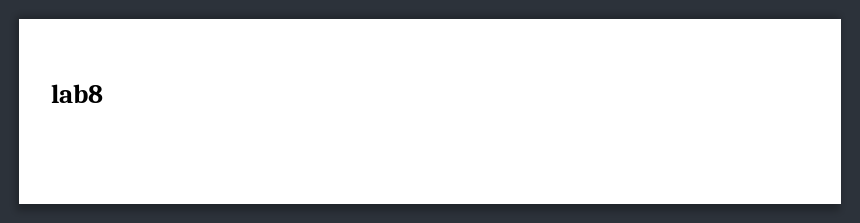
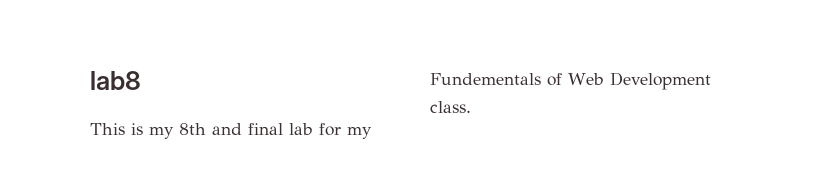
(103, 93) none -> [90,123,372,139] [430,72,711,90] [430,101,471,113] // This is my 8th and final lab for my Fundementals of Web Development class.

